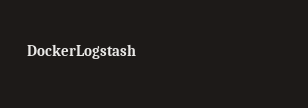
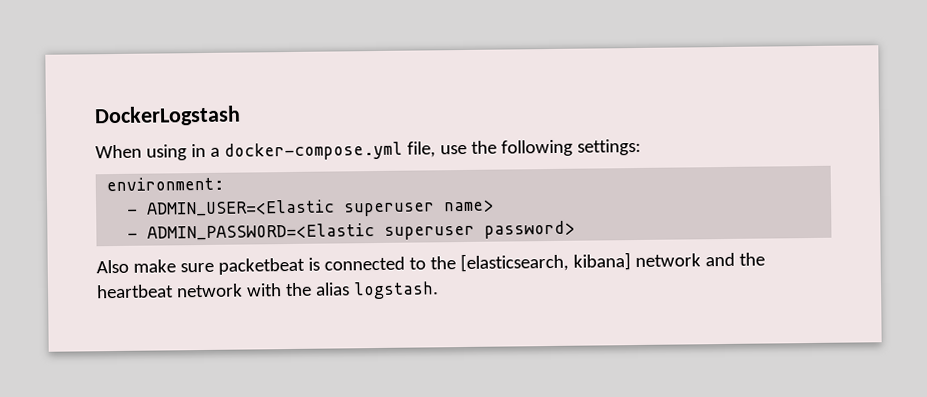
(136, 51) none -> [95,138,641,161] [106,176,225,192] [127,199,495,217] [127,220,576,241] [96,252,765,275] [96,281,439,300] // When using in a docker-compose.yml file, use the following settings: // environment: // - ADMIN_USER=<Elastic superuser name> // - ADMIN_PASSWORD=<Elastic superuser password> // Also make sure packetbeat is connected to the [elasticsearch, kibana] network and the heartbeat network with the alias logstash.

